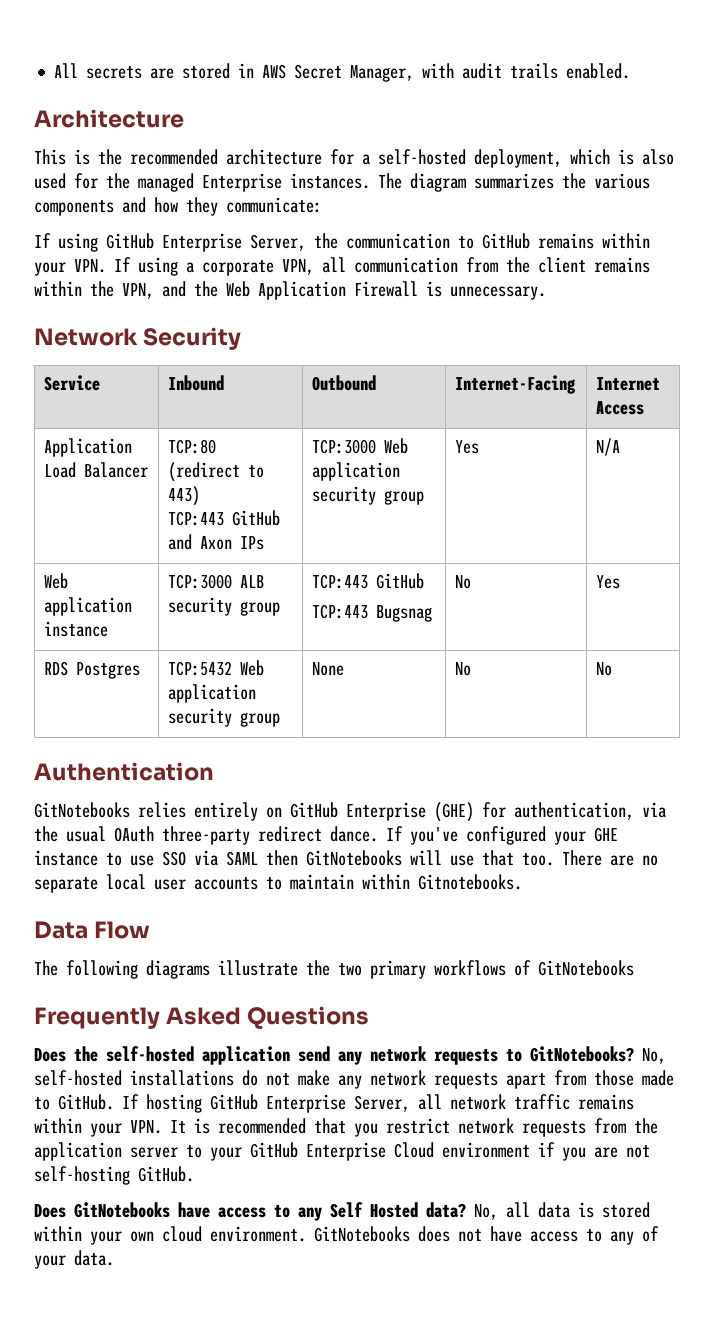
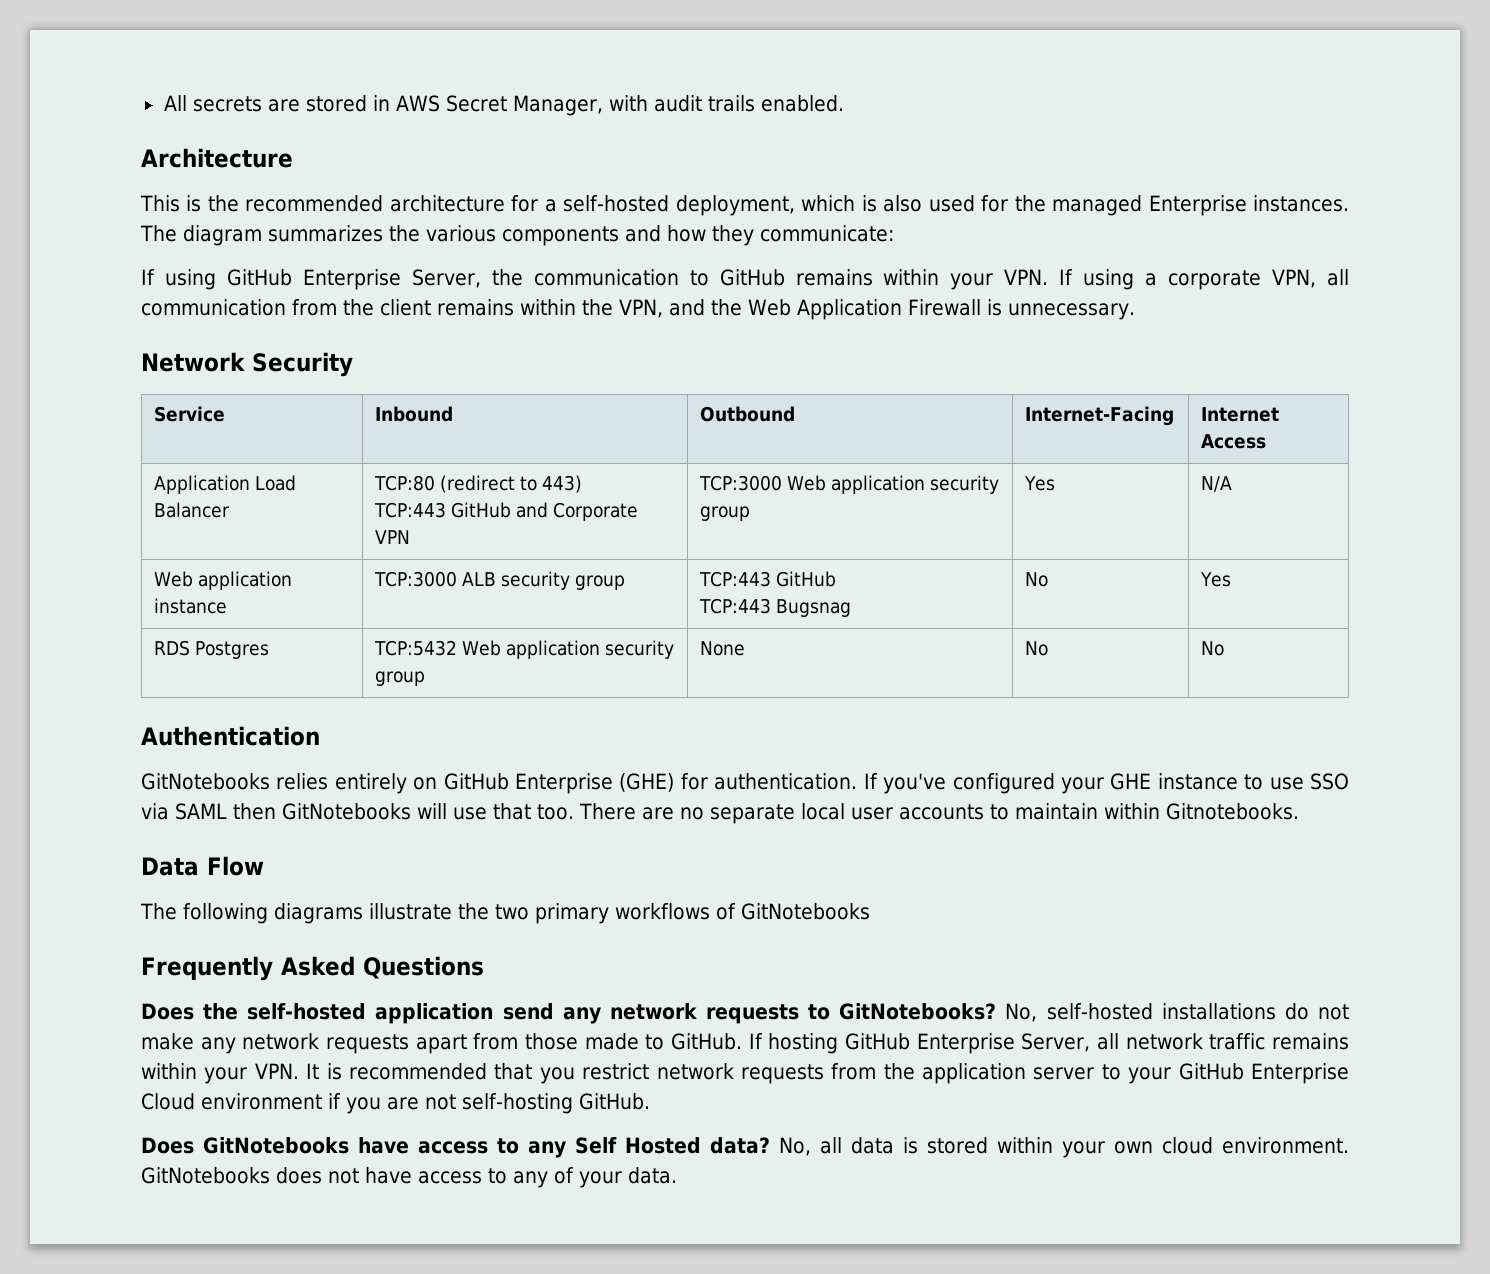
[199,536,264,550] Axon IPs -> [552,502,638,521] [374,530,410,544] Corporate VPN
[514,802,666,820] [34,826,378,845] authentication, via the usual OAuth three-party redirect dance. -> [714,773,858,790] authentication.

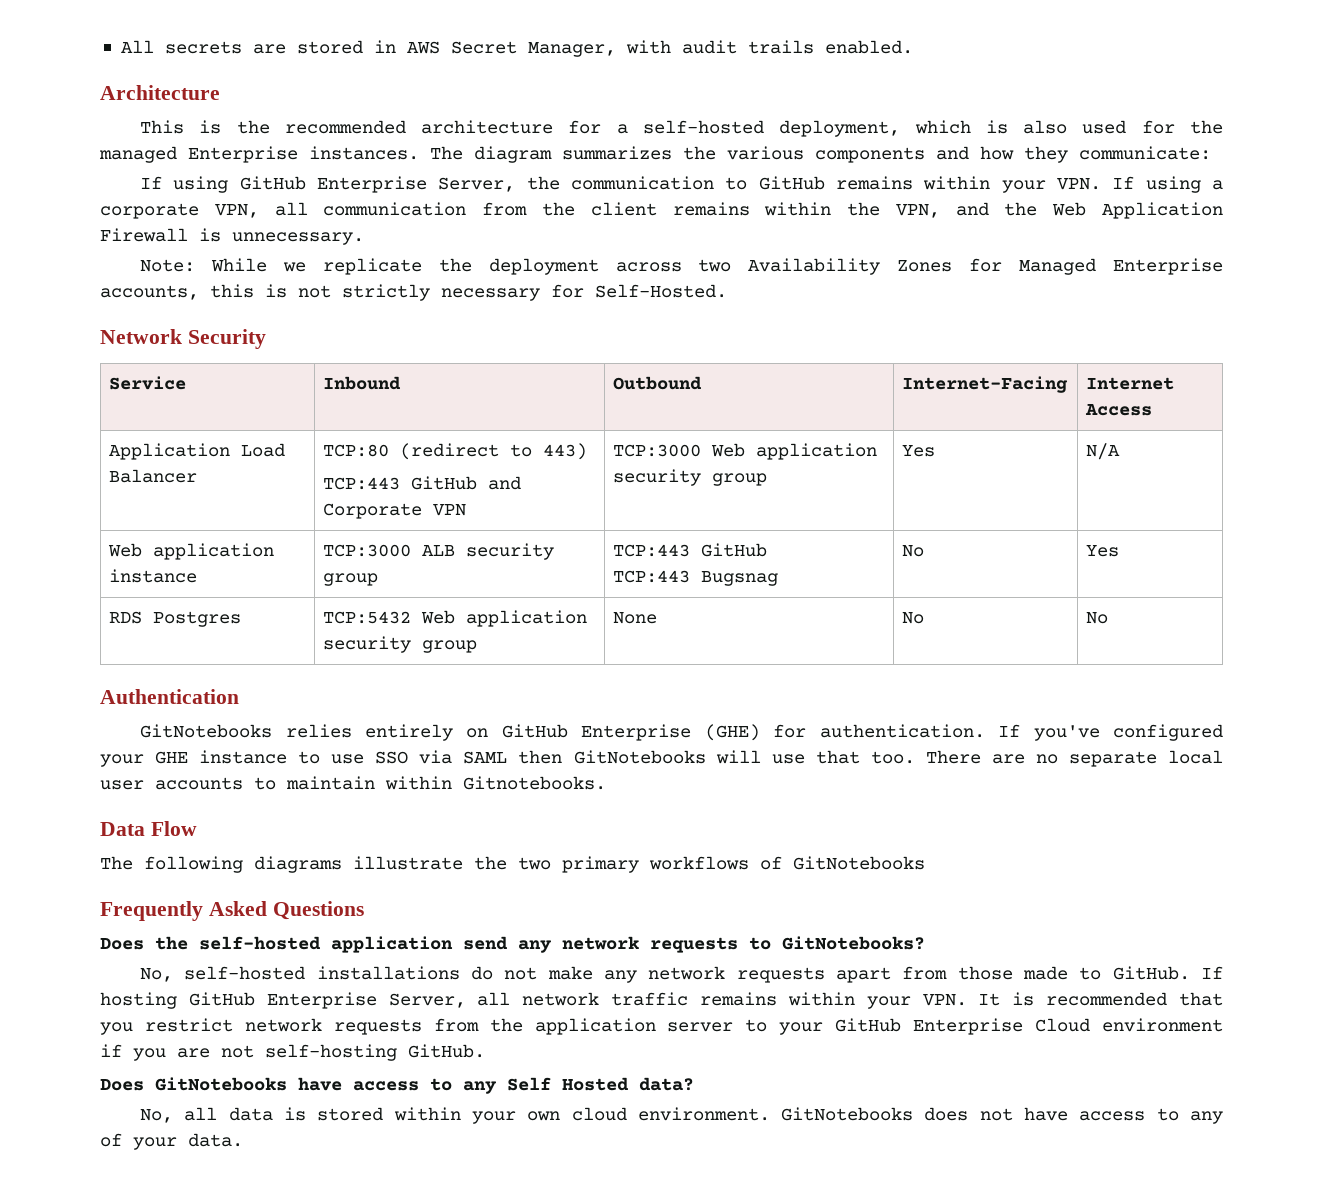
(1135, 311) none -> [140,258,1224,275] [100,284,727,301] // Note: While we replicate the deployment across two Availability Zones for Managed Enterprise accounts, this is not strictly necessary for Self-Hosted.
(997, 1011) none -> (925, 943) //
(770, 1145) none -> (694, 1084) //

